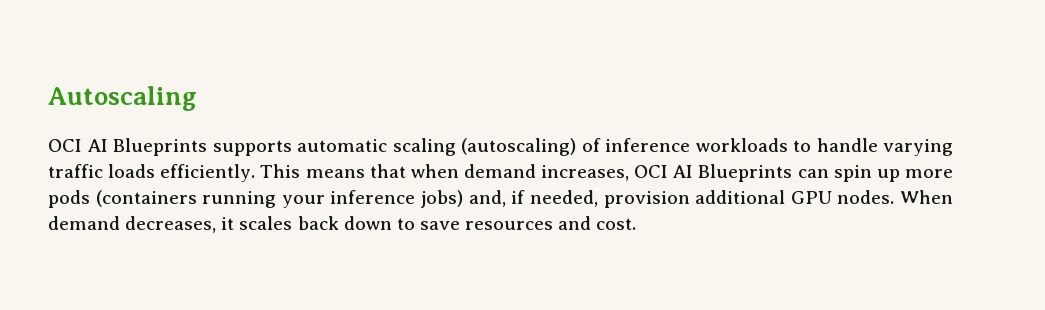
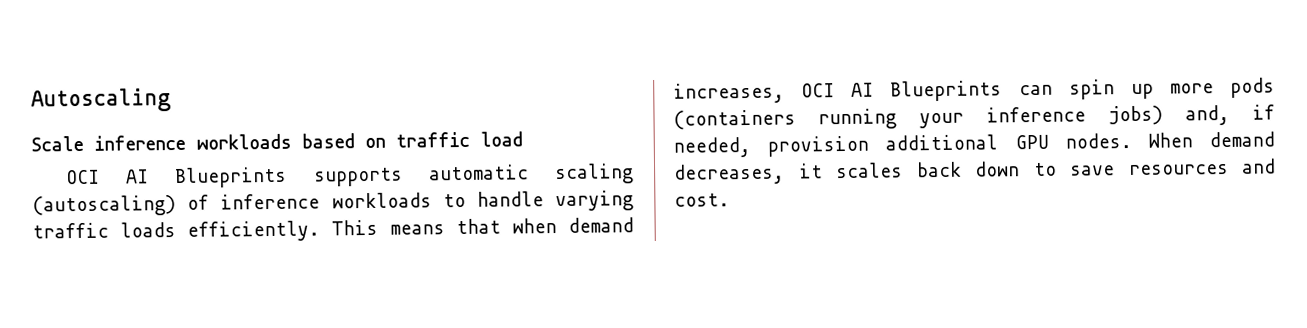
(197, 98) none -> [31,131,523,152] // Scale inference workloads based on traffic load

